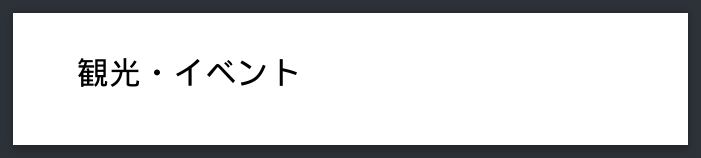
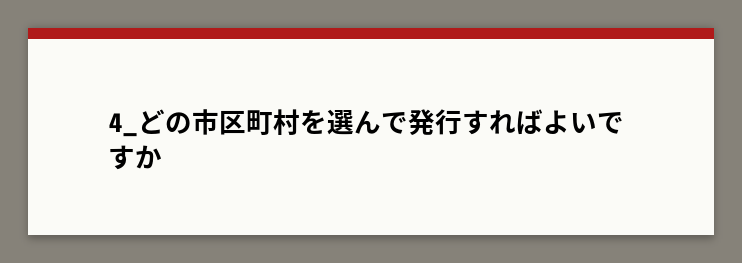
[77,58,301,87] 観光・イベント -> [108,109,624,137] [108,145,162,170] 4_どの市区町村を選んで発行すればよいですか

